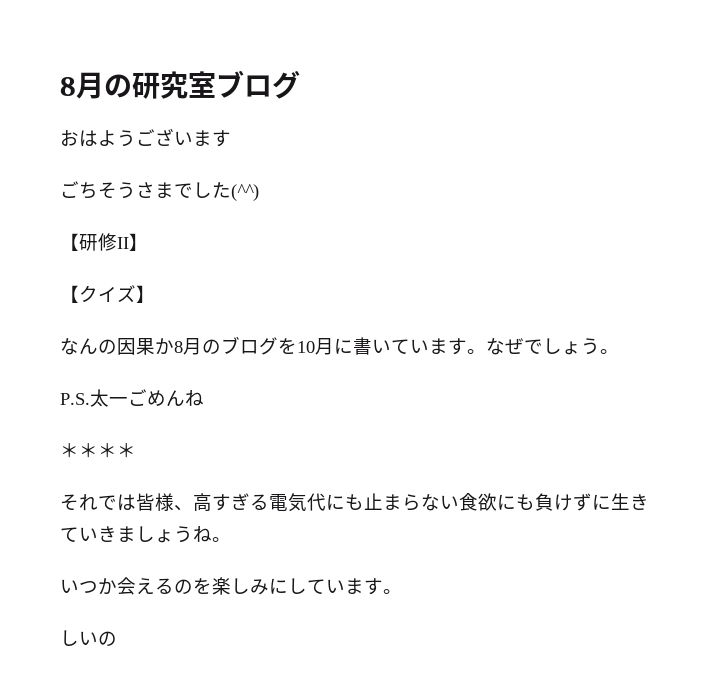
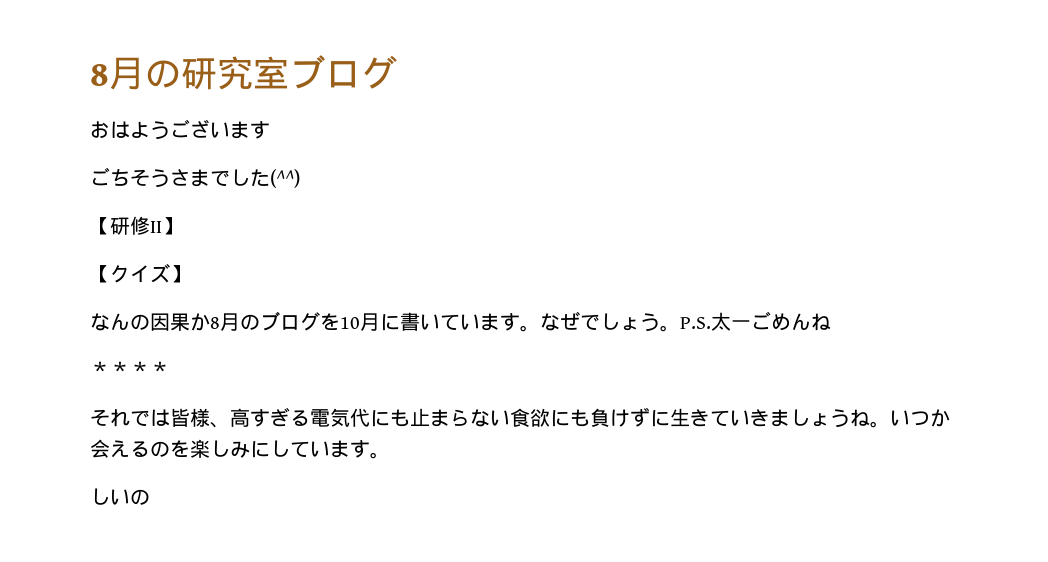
(619, 351) // -> (680, 328) none
(231, 539) // -> (890, 424) none

